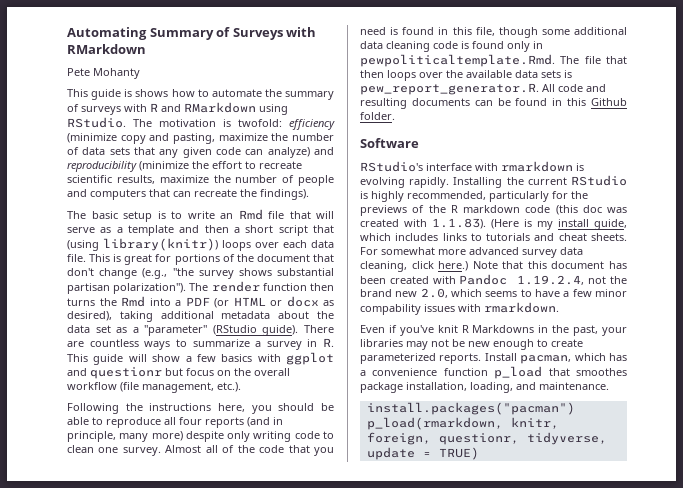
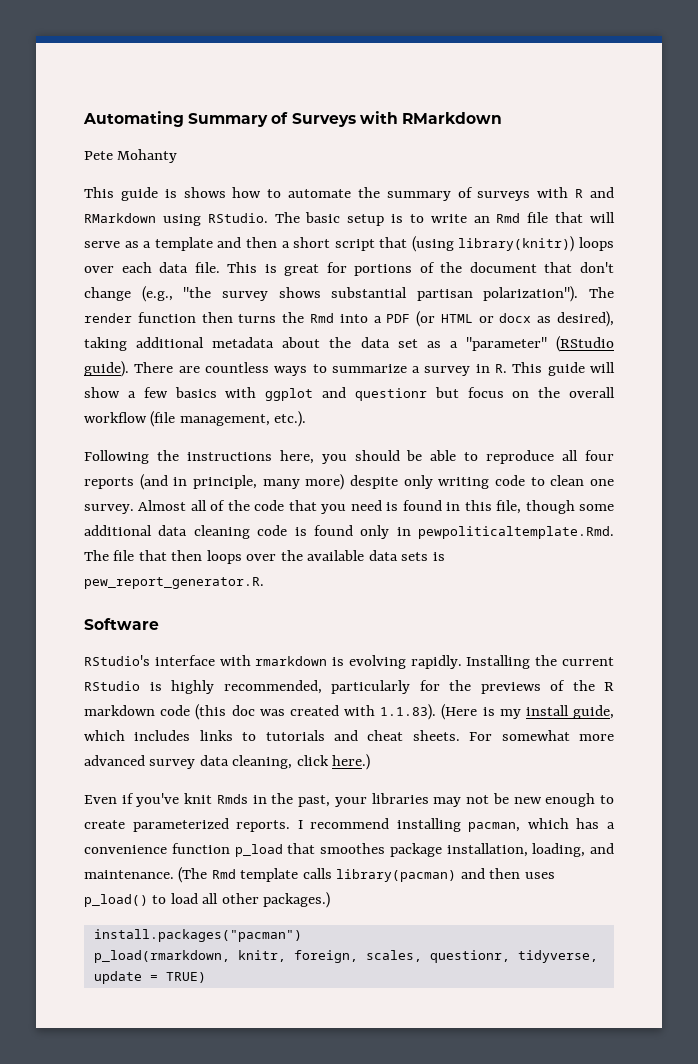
[159,119,335,130] [67,133,334,144] [67,147,334,158] [67,161,302,172] [67,175,335,186] [67,189,309,200] [67,211,86,219] motivation is twofold: efficiency (minimize copy and pasting, maximize the number of data sets that any given code can analyze) and reproducibility (minimize the effort to recreate scientific results, maximize the number of people and computers that can recreate the findings). // The -> (300, 217) none
[542,84,606,92] [360,98,627,109] [360,112,395,120] All code and resulting documents can be found in this Github folder. -> (264, 583) none
[472,261,627,269] [360,274,627,285] [360,288,627,298] [360,302,559,315] Note that this document has been created with Pandoc 1.19.2.4, not the brand new 2.0, which seems to have a few minor compability issues with rmarkdown. -> (371, 762) none
[461,325,535,333] R Markdowns -> [216,794,248,804] Rmds
[484,353,517,361] Install -> [297,818,461,832] I recommend installing
(609, 386) none -> [178,867,555,883] [84,892,331,908] (The Rmd template calls library(pacman) and then uses p_load() to load all other packages.)
(431, 438) none -> [365,950,422,962] scales,

